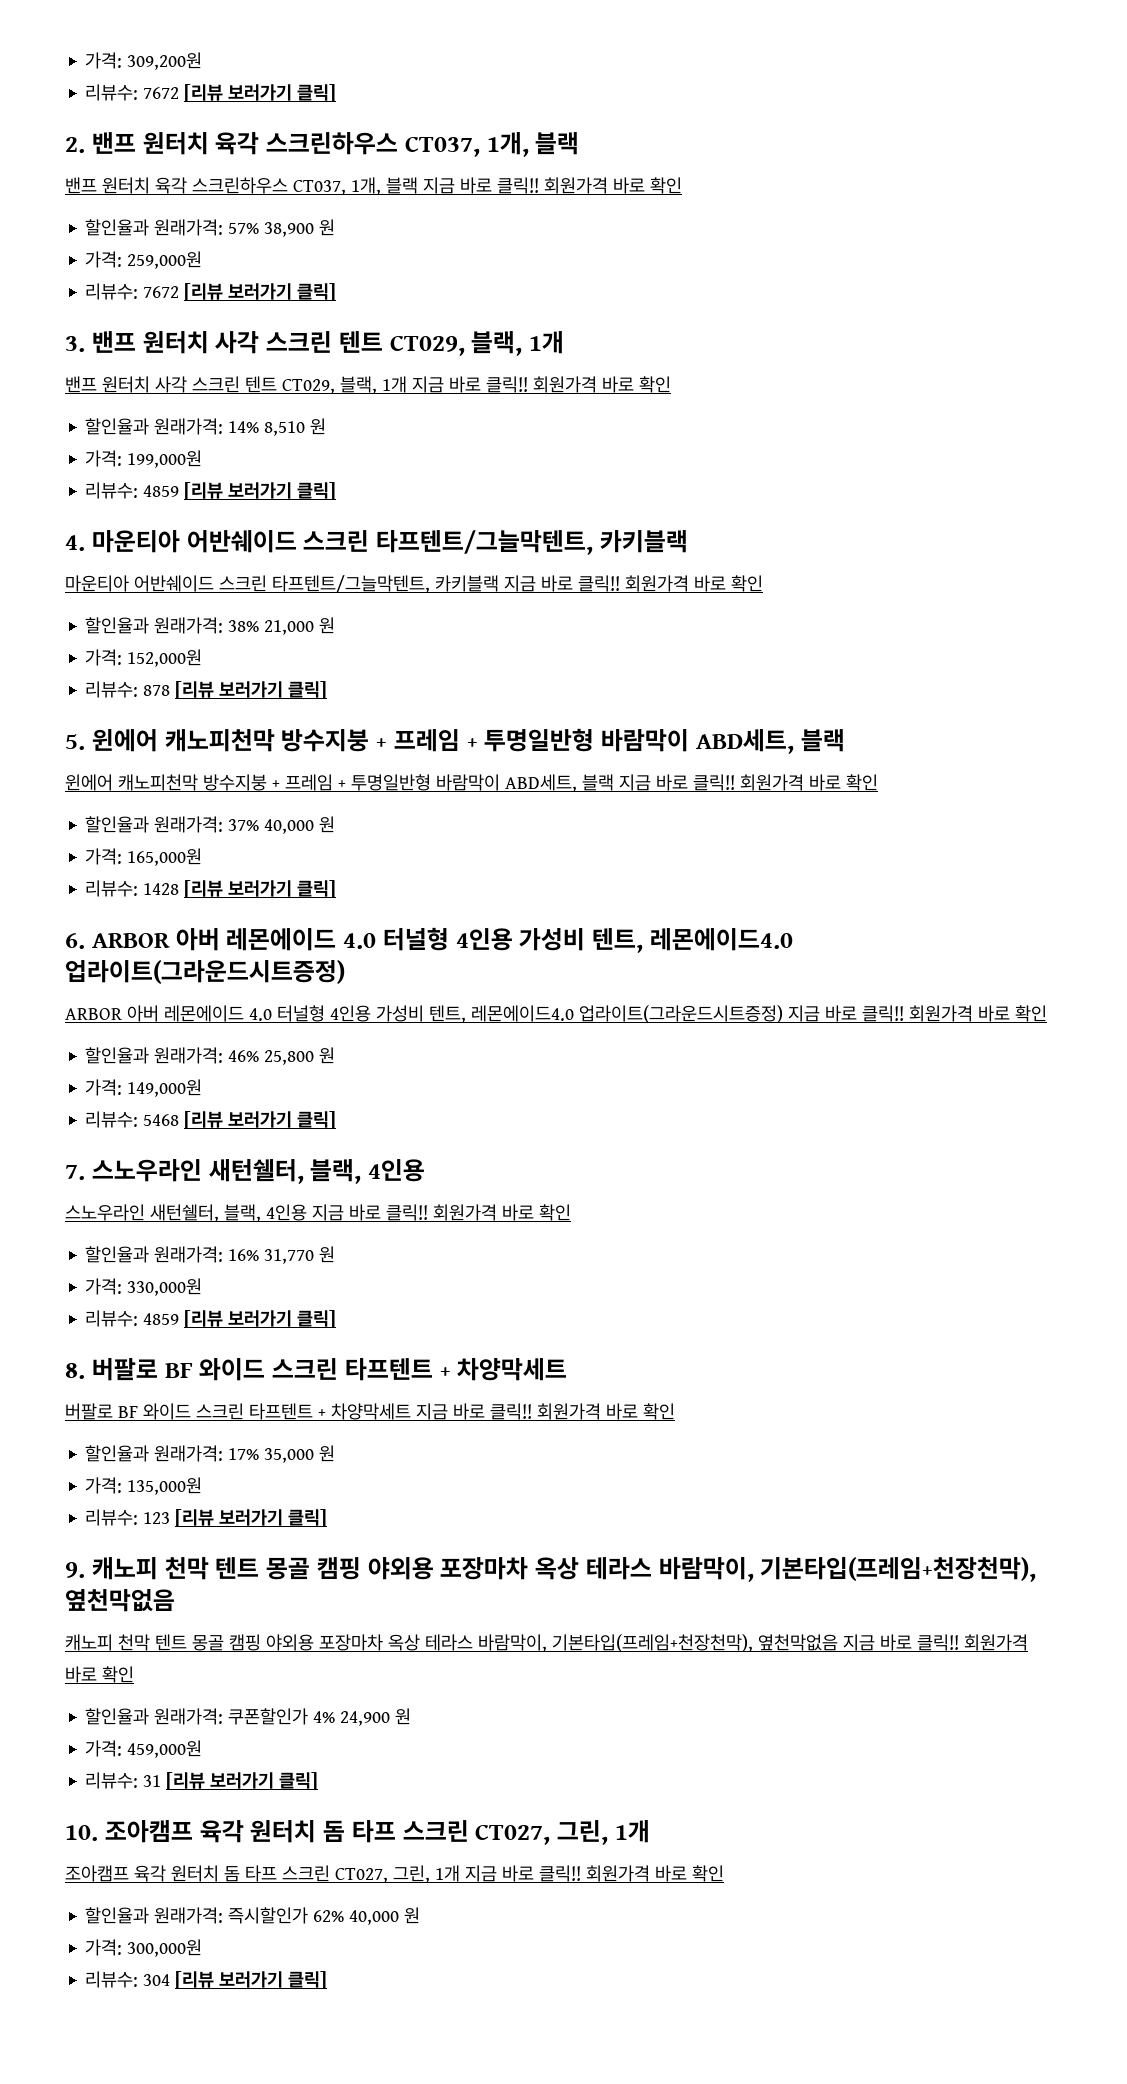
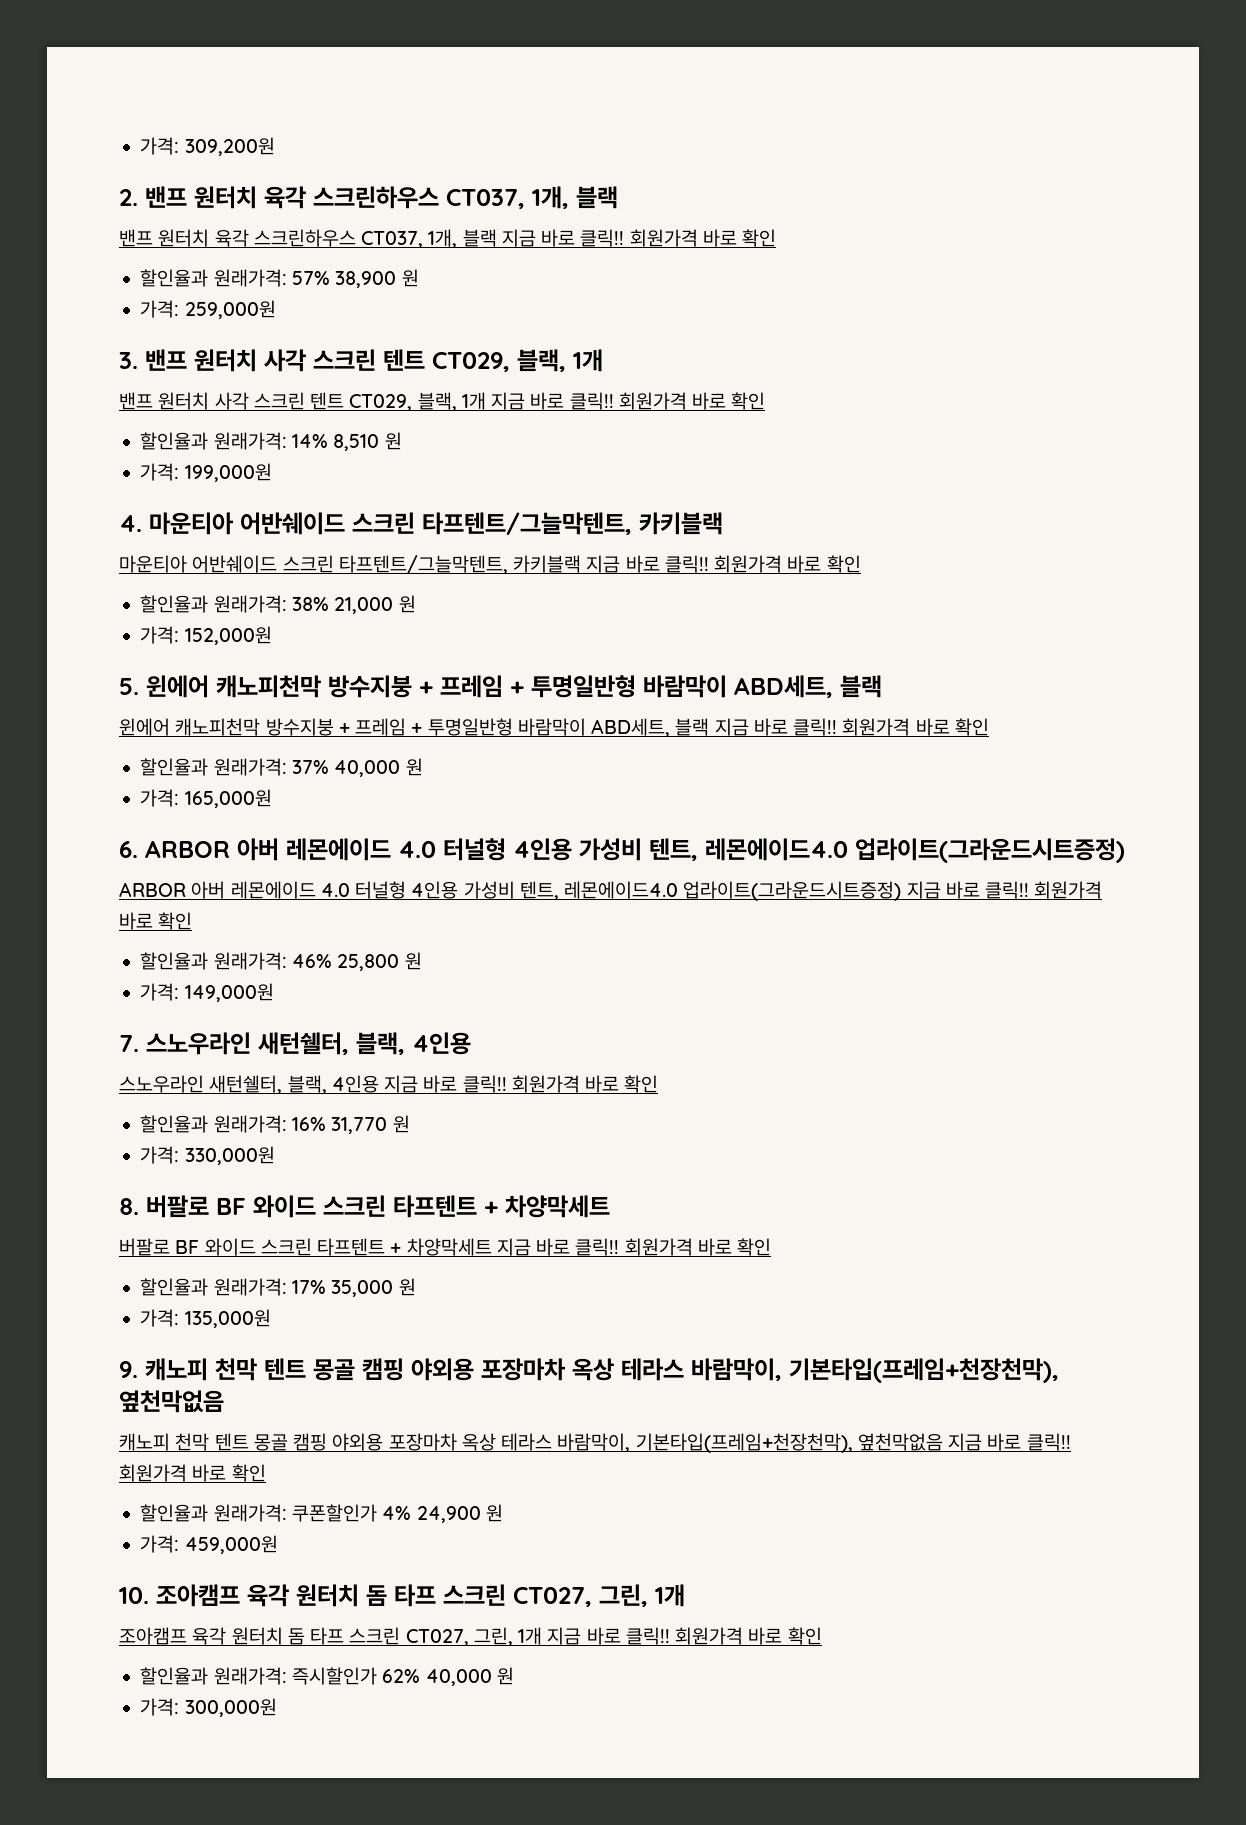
[85,84,337,102] // 리뷰수: 7672 [리뷰 보러가기 클릭] -> (275, 146) none
[85,283,337,301] // 리뷰수: 7672 [리뷰 보러가기 클릭] -> (276, 309) none
[85,482,337,500] // 리뷰수: 4859 [리뷰 보러가기 클릭] -> (272, 472) none
[85,681,328,699] // 리뷰수: 878 [리뷰 보러가기 클릭] -> (272, 635) none
[85,880,337,898] // 리뷰수: 1428 [리뷰 보러가기 클릭] -> (272, 798) none
[85,1111,337,1129] // 리뷰수: 5468 [리뷰 보러가기 클릭] -> (274, 992) none
[85,1310,337,1328] // 리뷰수: 4859 [리뷰 보러가기 클릭] -> (275, 1155) none
[85,1509,328,1527] // 리뷰수: 123 [리뷰 보러가기 클릭] -> (271, 1318) none
[85,1772,319,1790] // 리뷰수: 31 [리뷰 보러가기 클릭] -> (278, 1544) none
[85,1971,328,1989] // 리뷰수: 304 [리뷰 보러가기 클릭] -> (277, 1707) none

